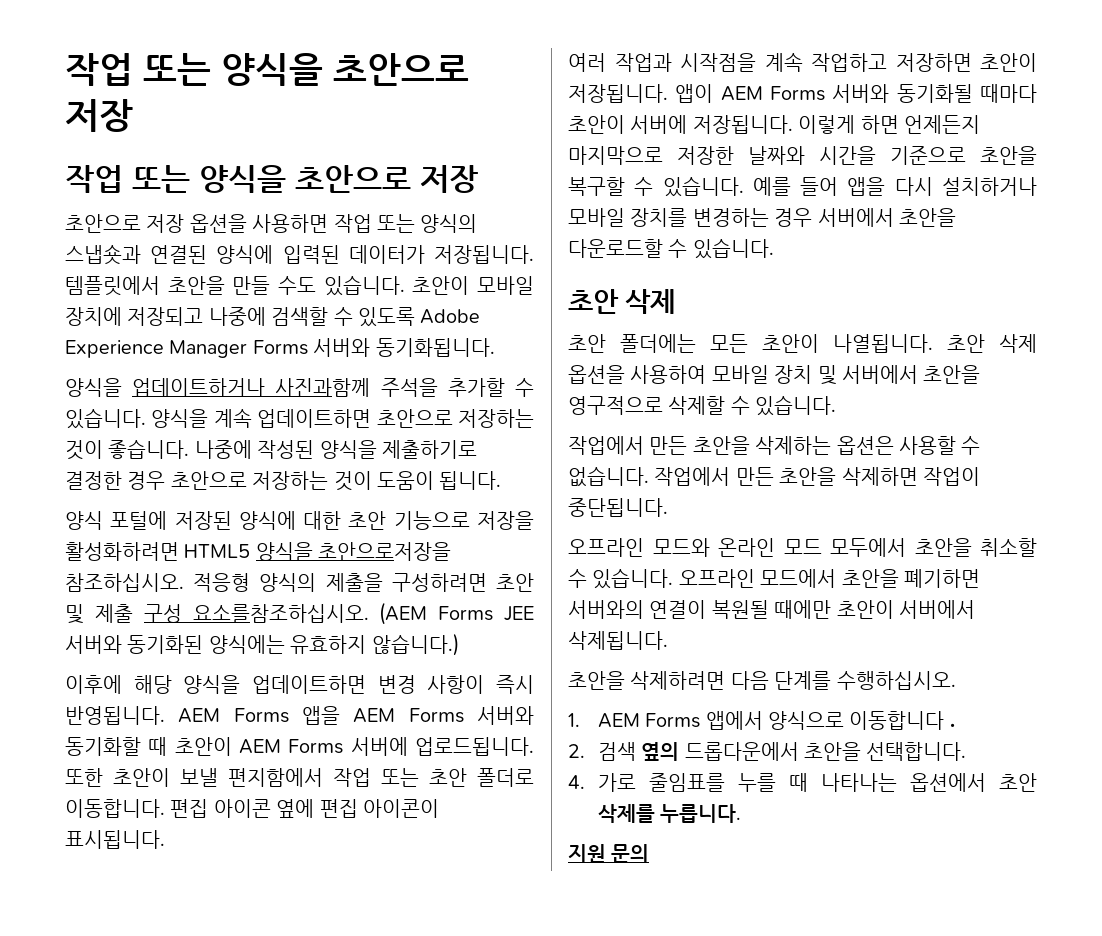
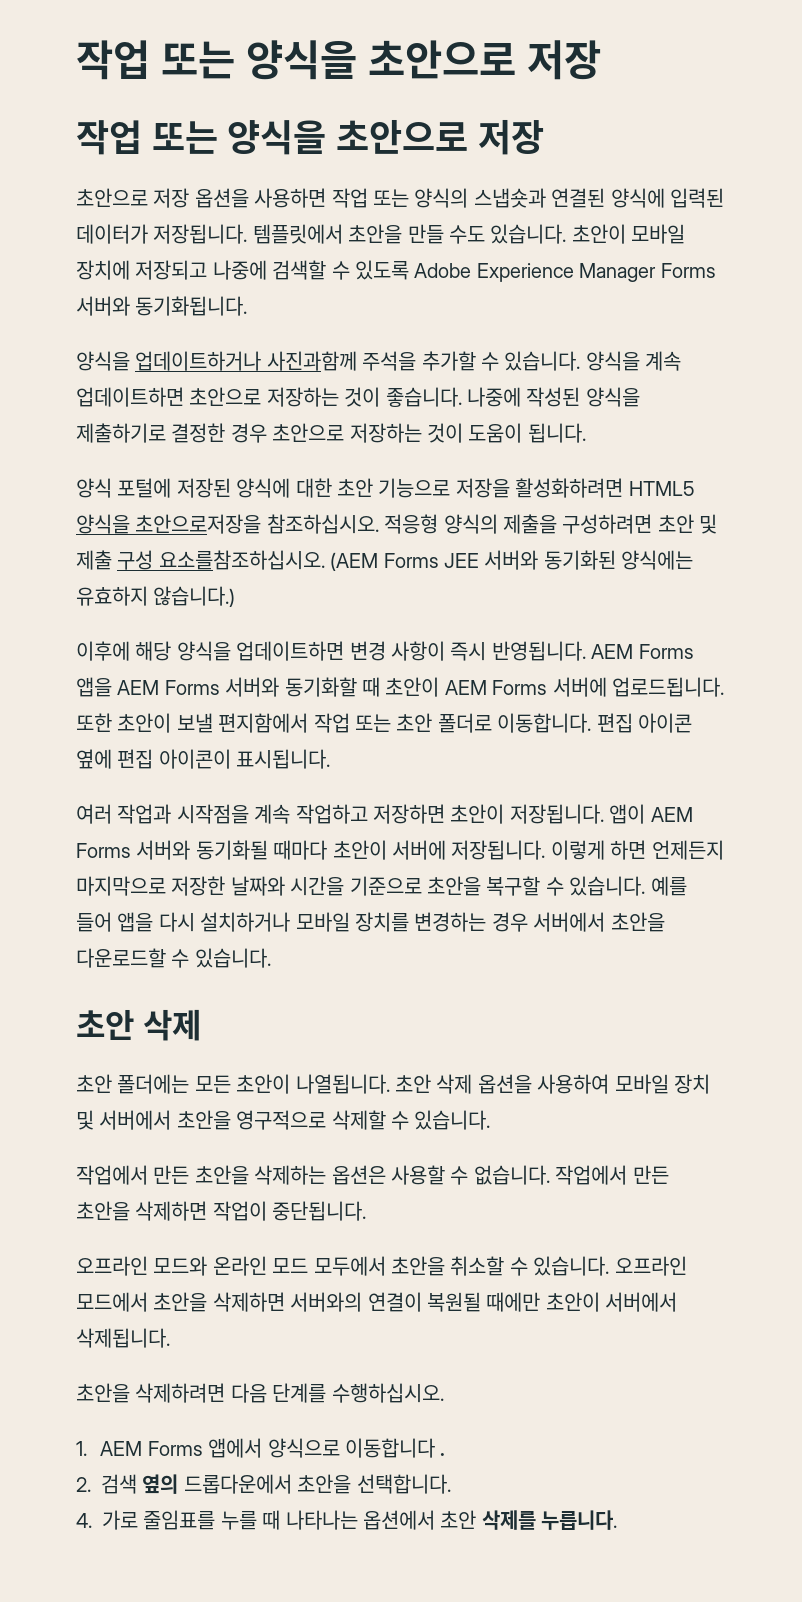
[904,569,980,588] 폐기하면 -> [212,1292,285,1312] 삭제하면
[568,844,650,863] // 지원 문의 -> (618, 1520) none

